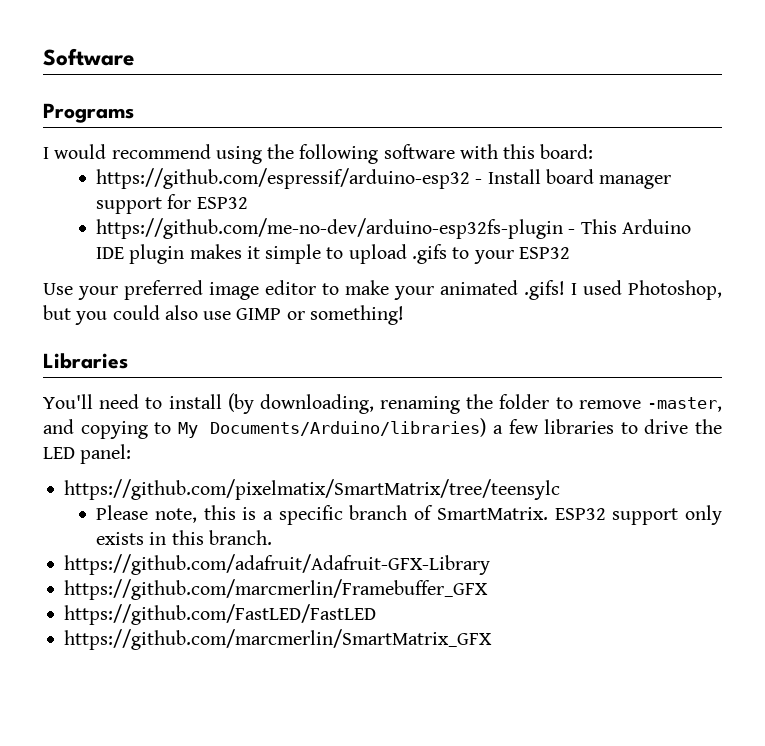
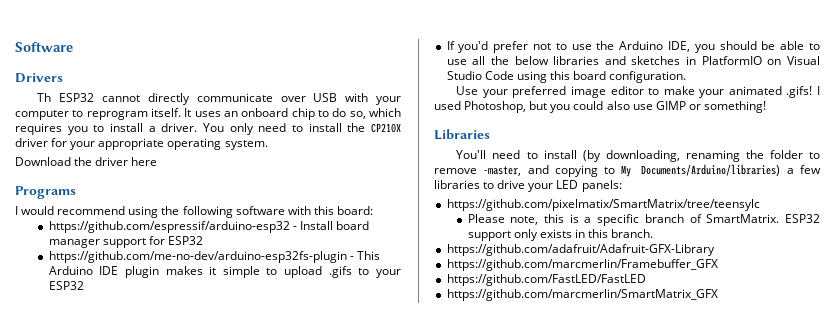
(134, 57) none -> [15,73,63,83] [37,93,401,105] [15,108,401,120] [15,123,401,135] [15,138,268,150] [15,157,158,166] // Drivers // Th ESP32 cannot directly communicate over USB with your computer to reprogram itself. It uses an onboard chip to do so, which requires you to install a driver. You only need to install the CP210X driver for your appropriate operating system. // Download the driver here
(570, 253) none -> [446,41,821,53] [446,56,820,65] [446,71,687,83] // If you'd prefer not to use the Arduino IDE, you should be able to use all the below libraries and sketches in PlatformIO on Visual Studio Code using this board configuration.
[695,419,723,434] [43,444,132,464] the LED panel: -> [528,180,622,192] your LED panels:

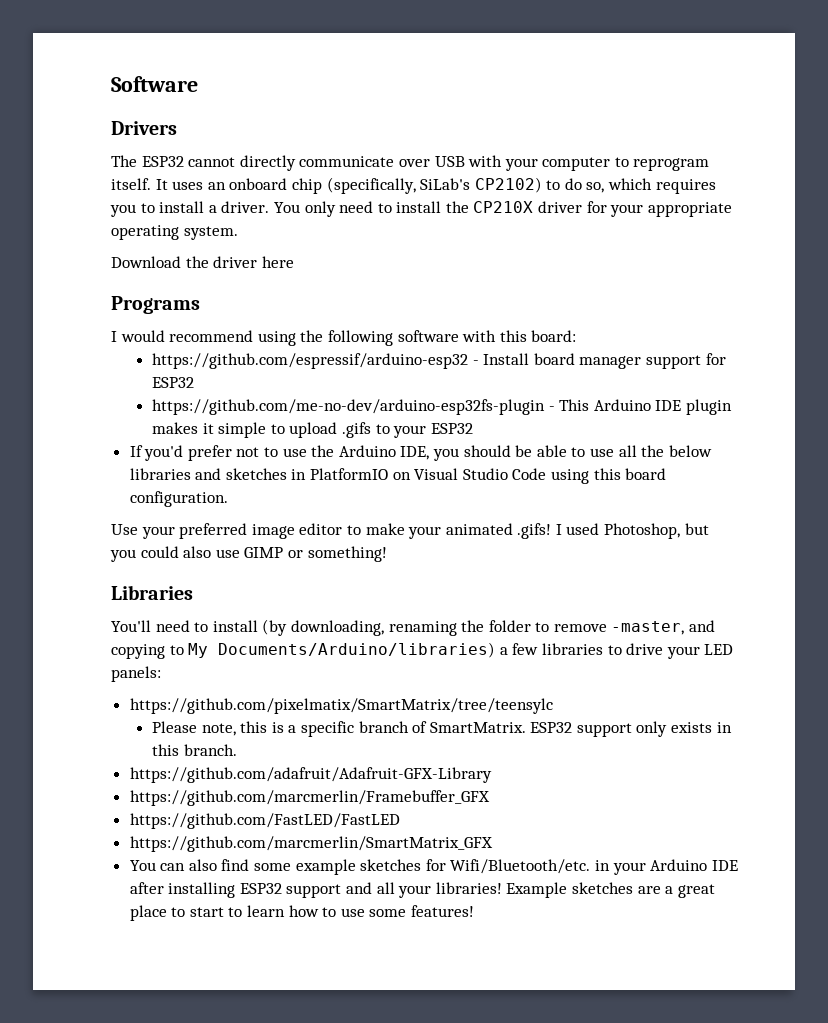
[37,93,52,102] Th -> [111,155,137,167] The
(315, 114) none -> [326,177,542,194] (specifically, SiLab's CP2102)
(718, 295) none -> [129,859,738,875] [129,882,715,898] [129,905,475,921] // You can also find some example sketches for Wifi/Bluetooth/etc. in your Arduino IDE after installing ESP32 support and all your libraries! Example sketches are a great place to start to learn how to use some features!

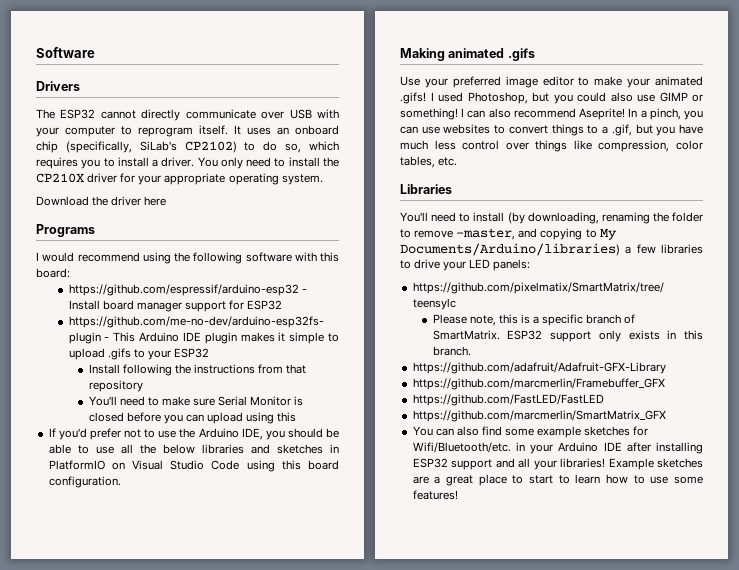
(473, 428) none -> [88,364,307,376] [88,380,143,392] [88,396,304,406] [88,412,297,424] // Install following the instructions from that repository // You'll need to make sure Serial Monitor is closed before you can upload using this
(228, 499) none -> [400,48,535,61] // Making animated .gifs
(387, 554) none -> [461,108,703,120] [400,124,703,136] [400,140,703,152] [400,156,458,168] I can also recommend Aseprite! In a pinch, you can use websites to convert things to a .gif, but you have much less control over things like compression, color tables, etc.

